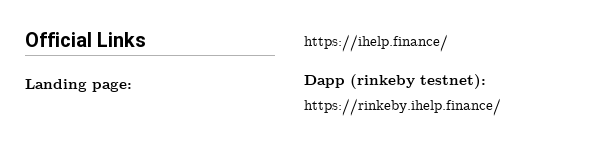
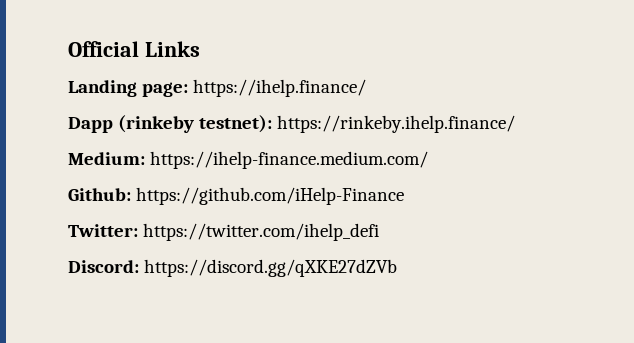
(501, 107) none -> [68,151,429,169] [68,187,405,205] [68,223,380,241] [68,259,398,277] // Medium: https://ihelp-finance.medium.com/ // Github: https://github.com/iHelp-Finance // Twitter: https://twitter.com/ihelp_defi // Discord: https://discord.gg/qXKE27dZVb

